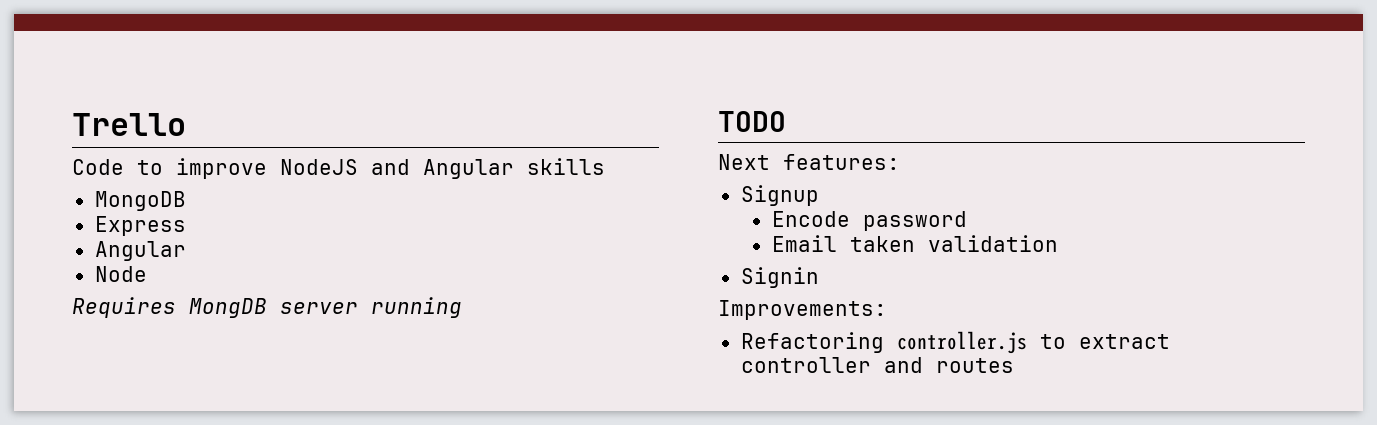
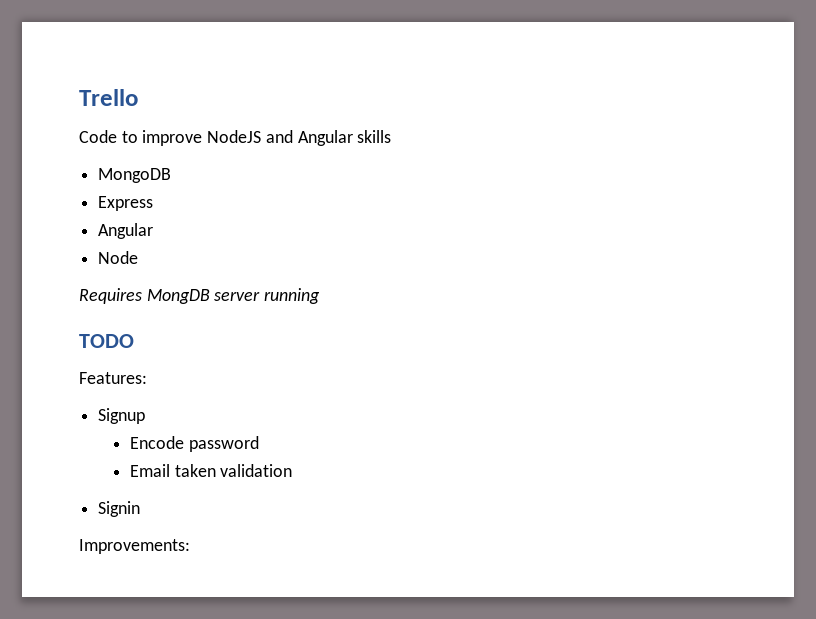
[718,154,900,170] Next features: -> [79,372,147,384] Features:
[740,331,1170,354] [740,357,1014,373] // Refactoring controller.js to extract controller and routes -> (190, 546) none

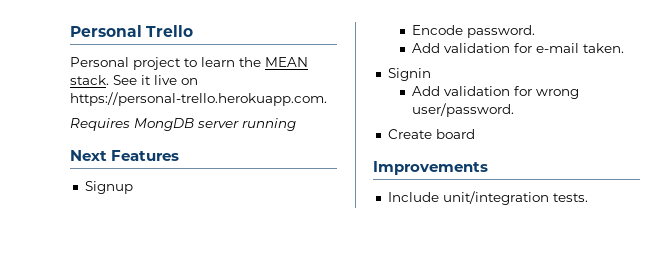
(79, 97) none -> [70,25,142,37] Personal
[79,130,392,146] [98,168,172,183] [98,196,154,211] [98,223,154,239] [98,251,139,264] Code to improve NodeJS and Angular skills // MongoDB // Express // Angular // Node -> [70,57,308,70] [70,75,198,85] [70,92,327,106] Personal project to learn the MEAN stack. See it live on https://personal-trello.herokuapp.com.
[79,334,134,348] [79,372,147,384] TODO // Features: -> [70,150,180,161] Next Features
[188,436,259,452] [129,464,293,477] [98,501,141,517] [79,539,190,554] password // Email taken validation // Signin // Improvements: -> [467,25,536,38] [412,43,625,53] [387,68,431,81] [412,86,580,99] [412,103,515,117] [387,129,475,139] [373,161,488,175] [387,191,588,205] password. // Add validation for e-mail taken. // Signin // Add validation for wrong user/password. // Create board // Improvements // Include unit/integration tests.

